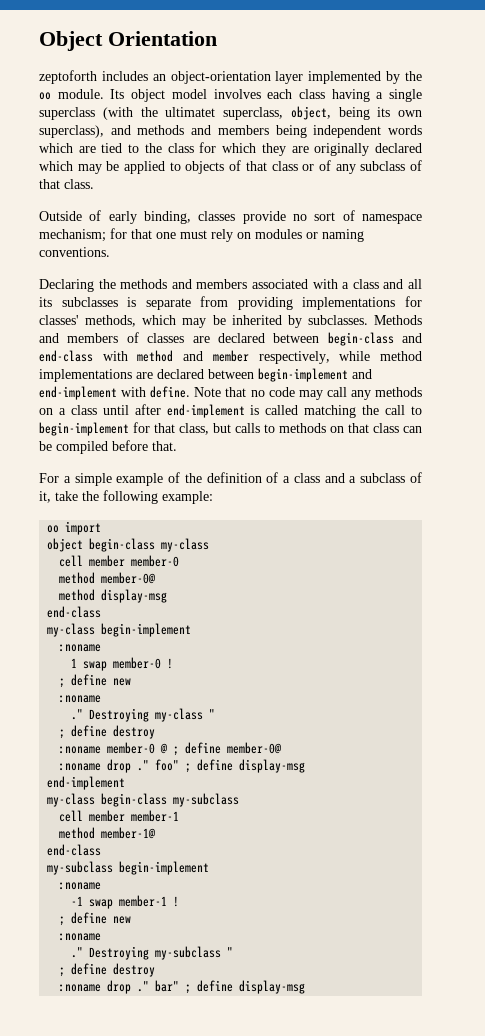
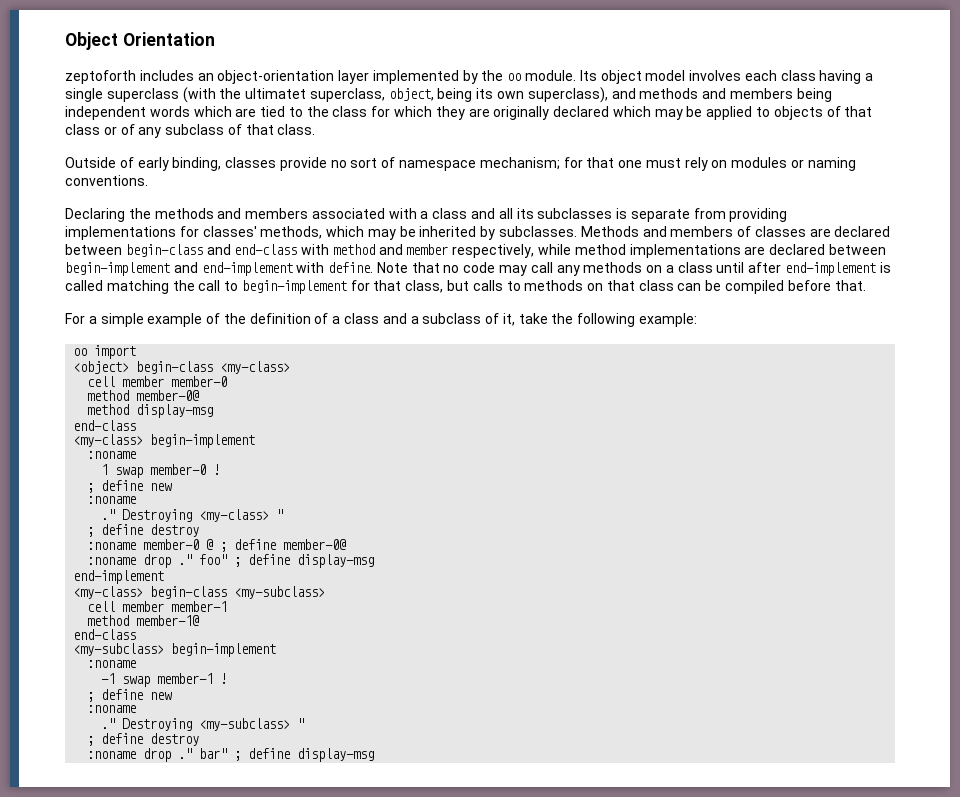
[47,538,210,552] object begin-class my-class -> [73,361,291,374] <object> begin-class <my-class>
[47,623,96,637] my-class -> [73,434,144,447] <my-class>
[155,708,204,722] my-class -> [199,509,270,522] <my-class>
[47,793,240,807] my-class begin-class my-subclass -> [73,586,326,599] <my-class> begin-class <my-subclass>
[47,861,114,875] my-subclass -> [73,643,165,656] <my-subclass>
[155,946,222,960] my-subclass -> [199,718,291,731] <my-subclass>

